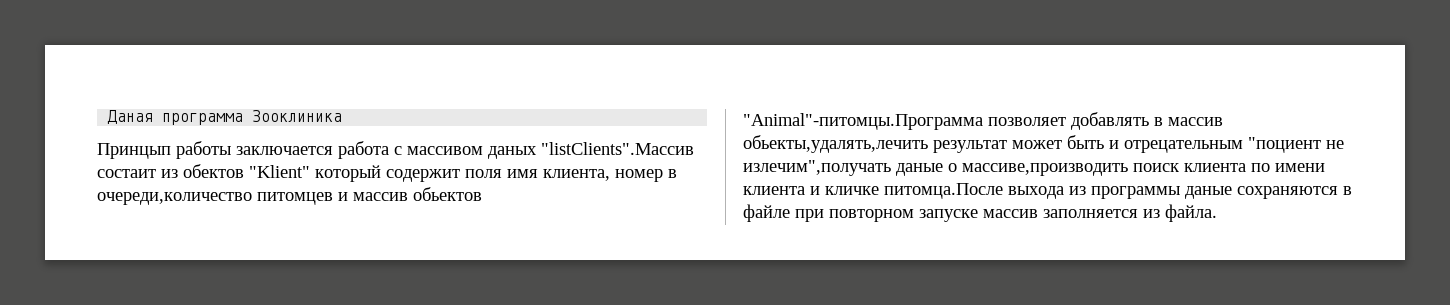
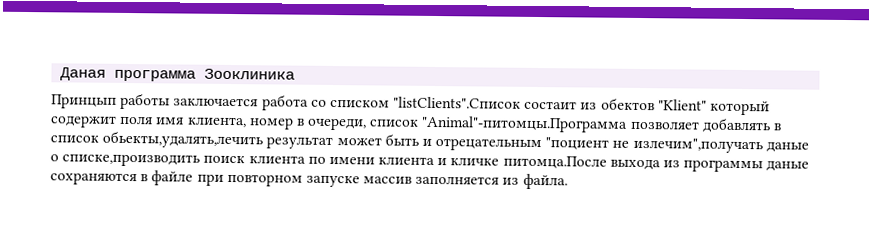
[394,142,694,159] с массивом даных "listClients".Массив -> [310,96,522,109] со списком "listClients".Список
[97,187,482,205] очереди,количество питомцев и массив обьектов -> [307,117,420,131] очереди, список
[1168,117,1223,126] массив -> [50,135,99,143] список
[962,163,1128,176] массиве,производить -> [62,153,201,167] списке,производить

